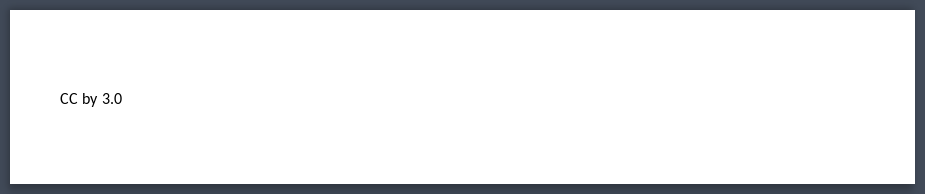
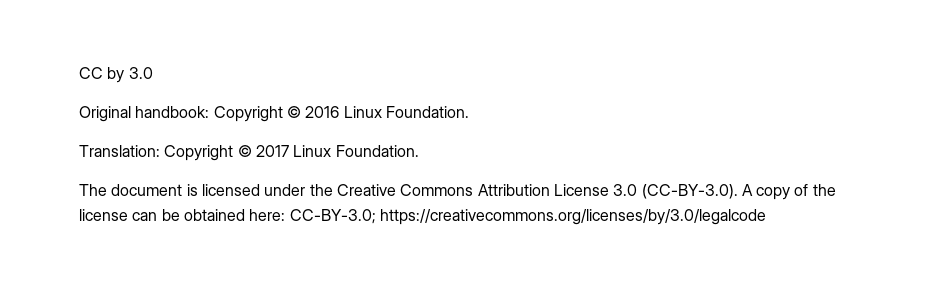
(122, 98) none -> [79,106,469,122] [79,145,419,161] [79,184,836,200] [79,209,766,225] // Original handbook: Copyright © 2016 Linux Foundation. // Translation: Copyright © 2017 Linux Foundation. // The document is licensed under the Creative Commons Attribution License 3.0 (CC-BY-3.0). A copy of the license can be obtained here: CC-BY-3.0; https://creativecommons.org/licenses/by/3.0/legalcode

